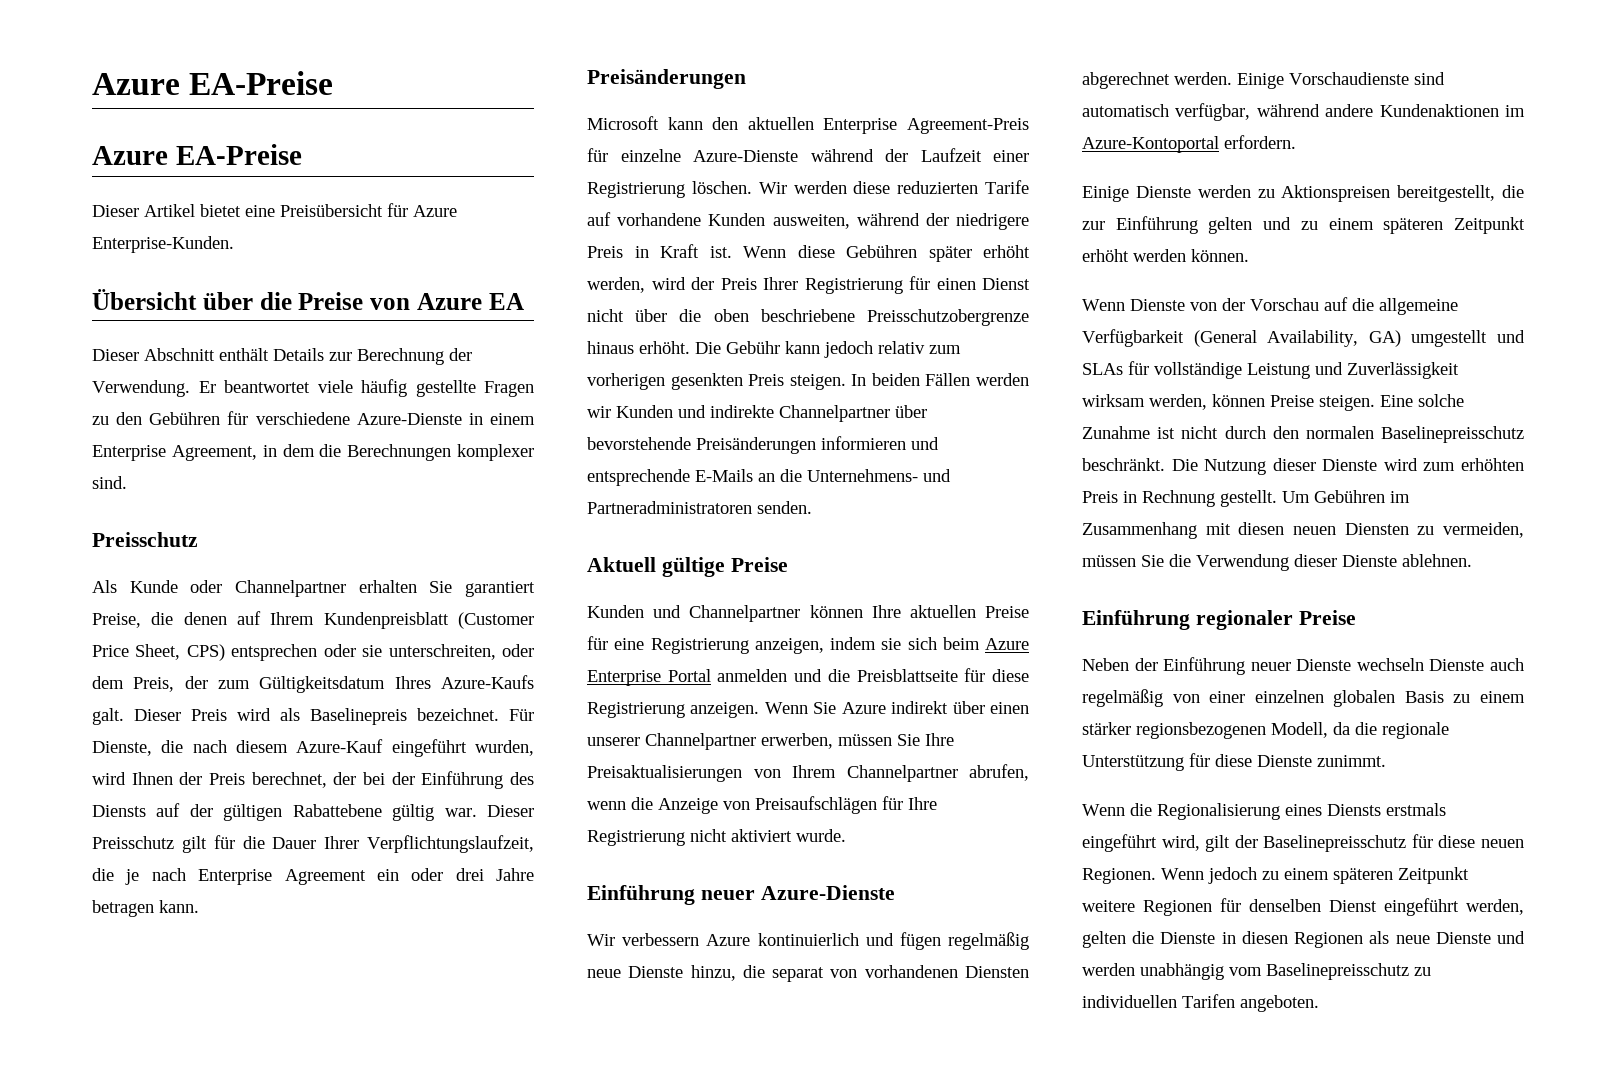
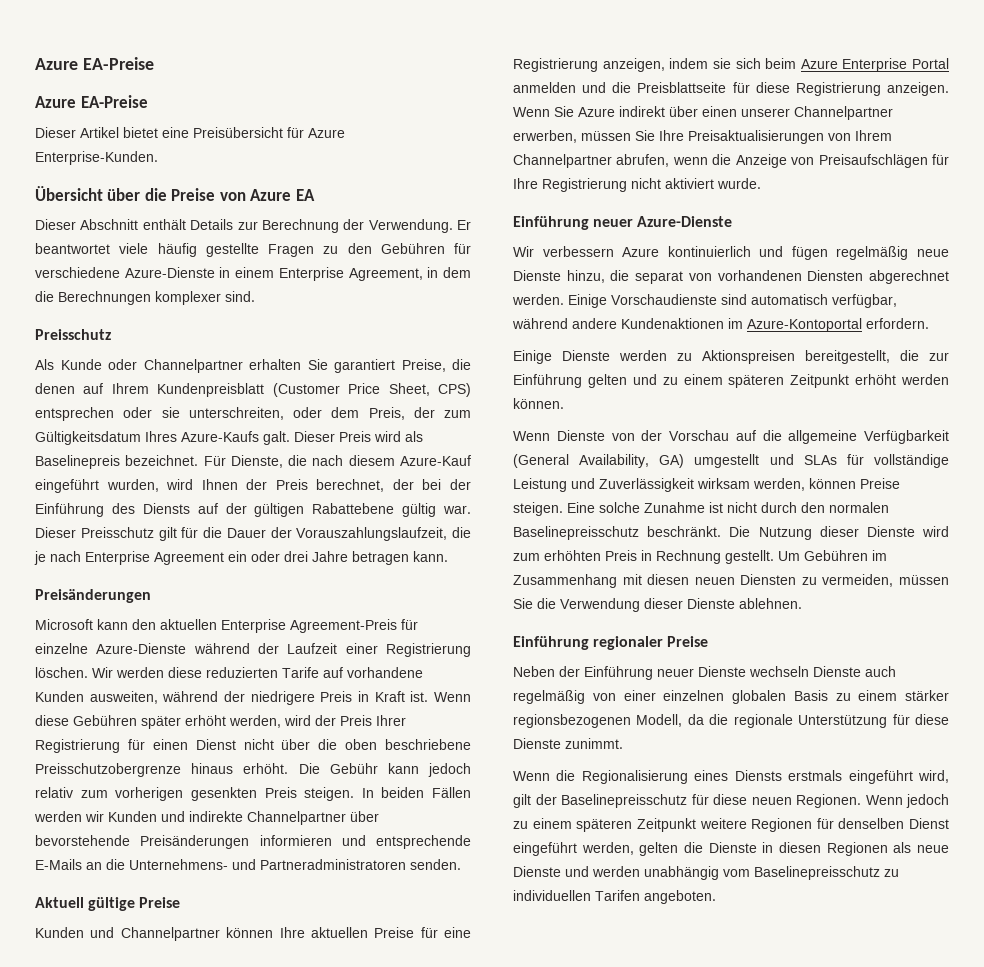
[324,835,534,853] Ihrer Verpflichtungslaufzeit, -> [270,527,448,541] der Vorauszahlungslaufzeit,

